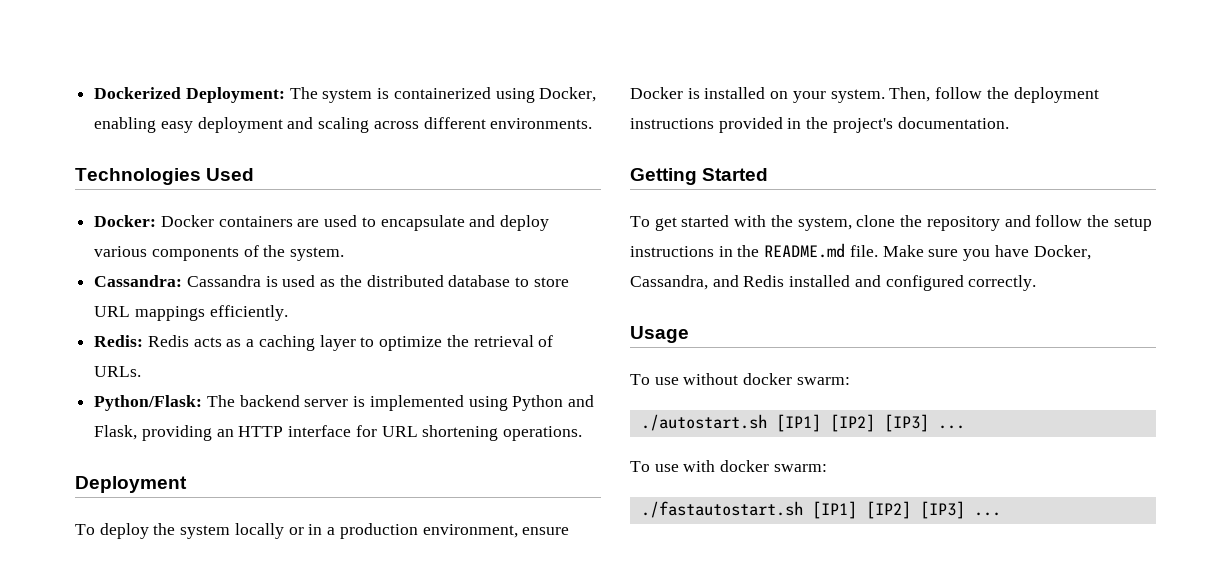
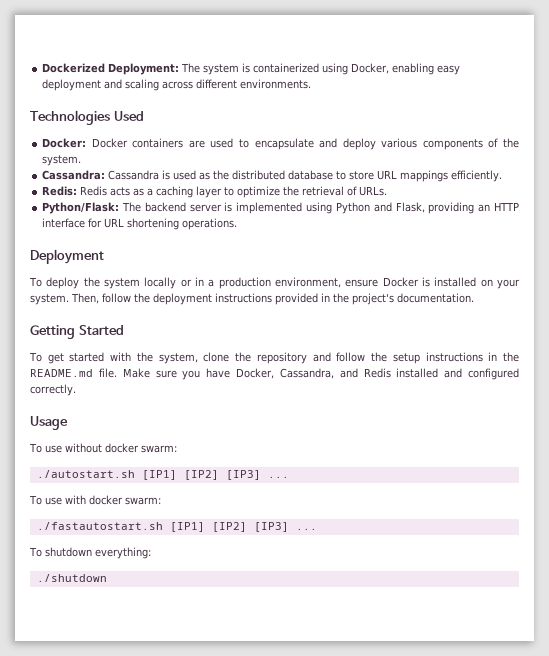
(1001, 514) none -> [29,547,151,559] [36,574,107,582] // To shutdown everything: // ./shutdown

